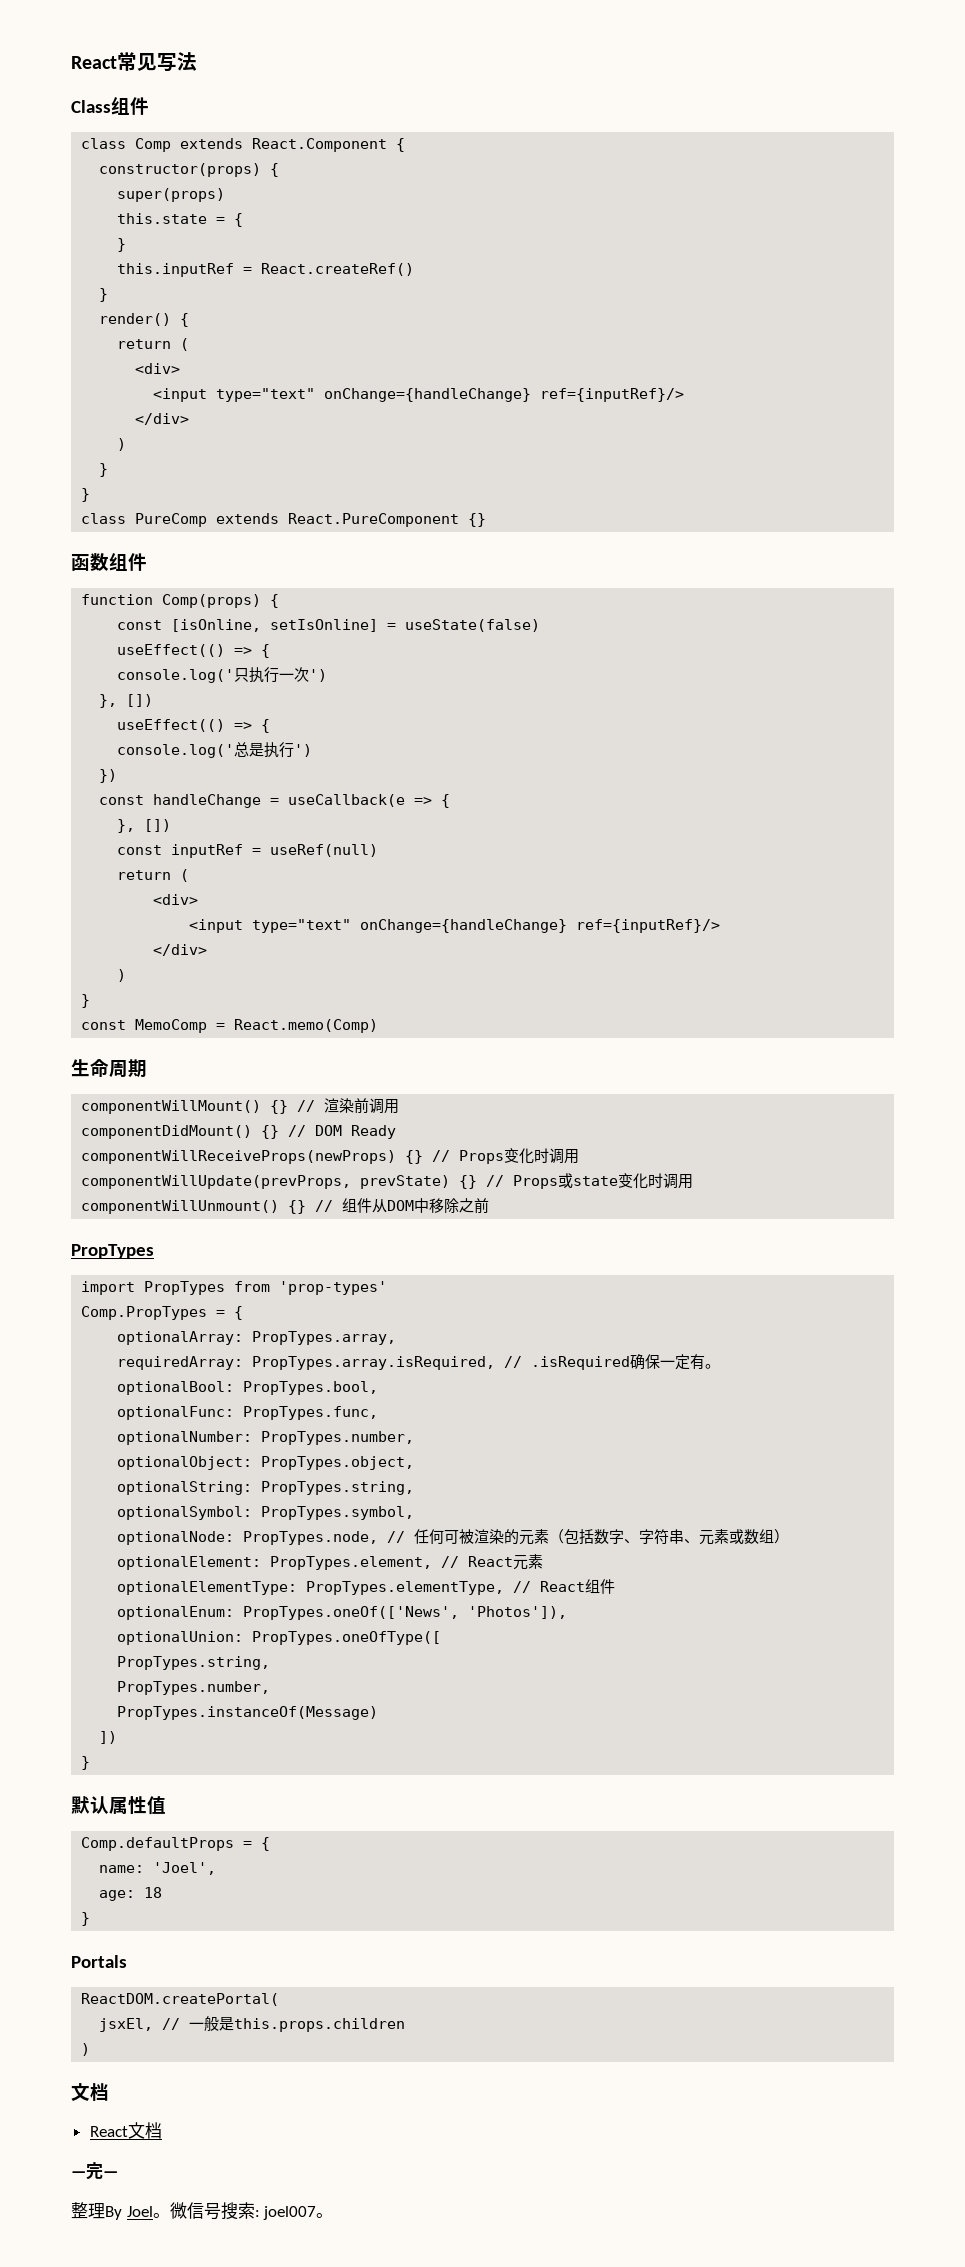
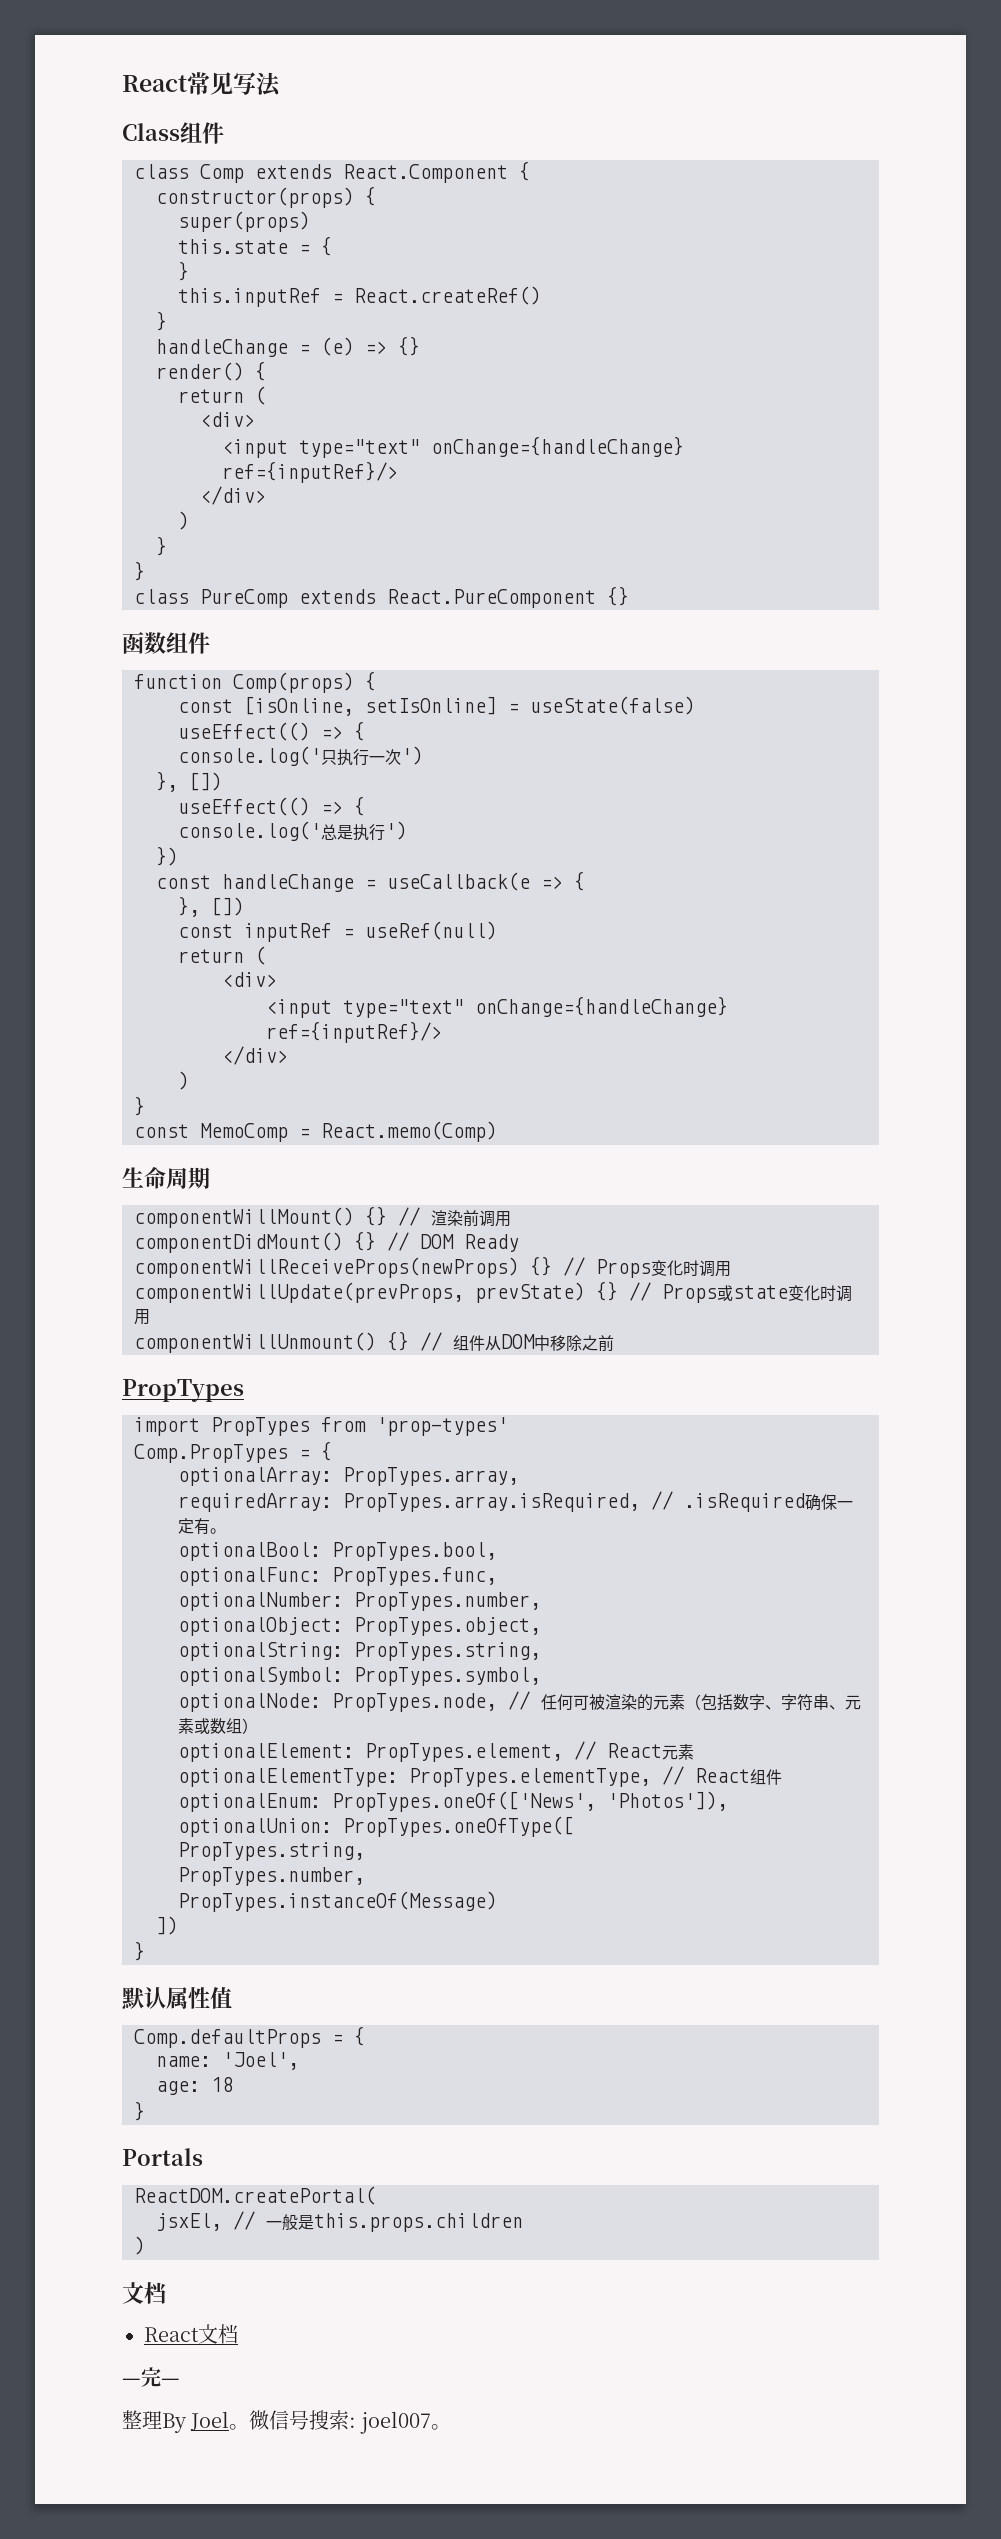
(109, 295) none -> [156,336,420,357] // handleChange = (e) => {}

